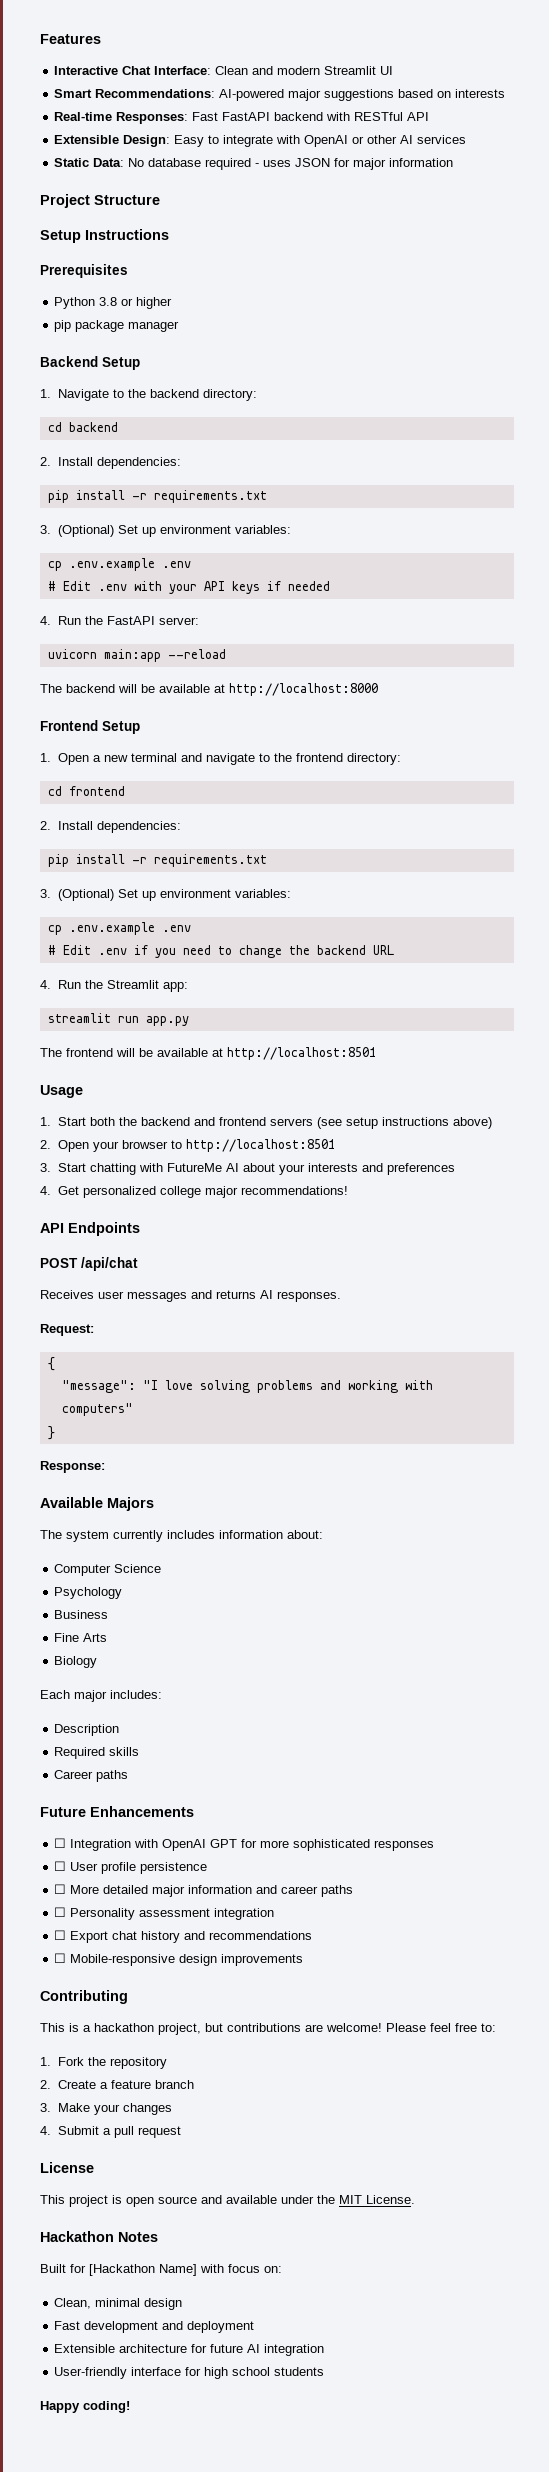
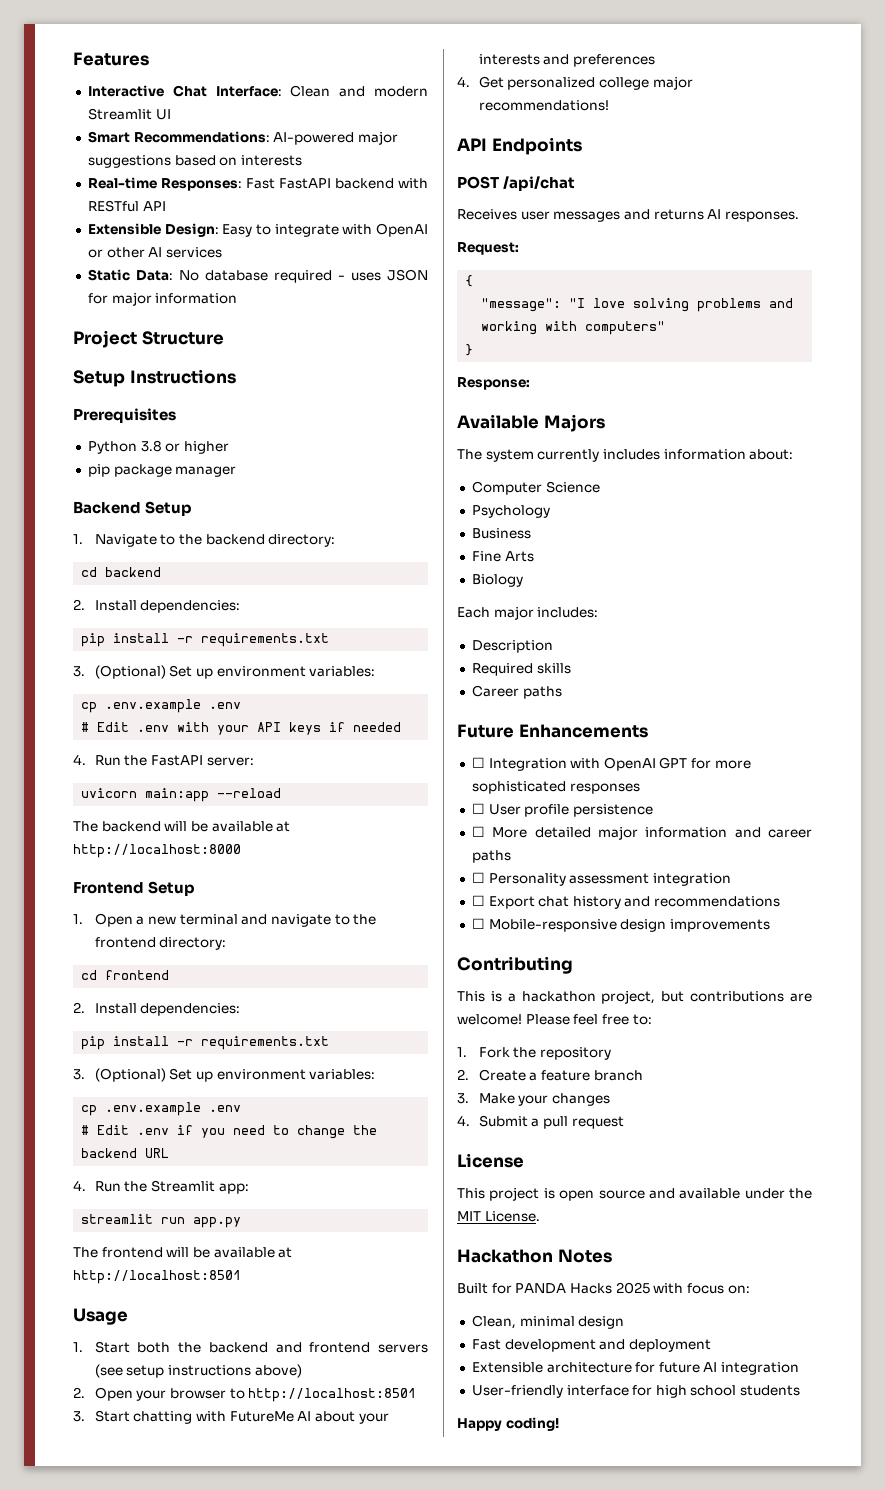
[89,2264,197,2276] [Hackathon Name] -> [515,1282,650,1294] PANDA Hacks 2025

